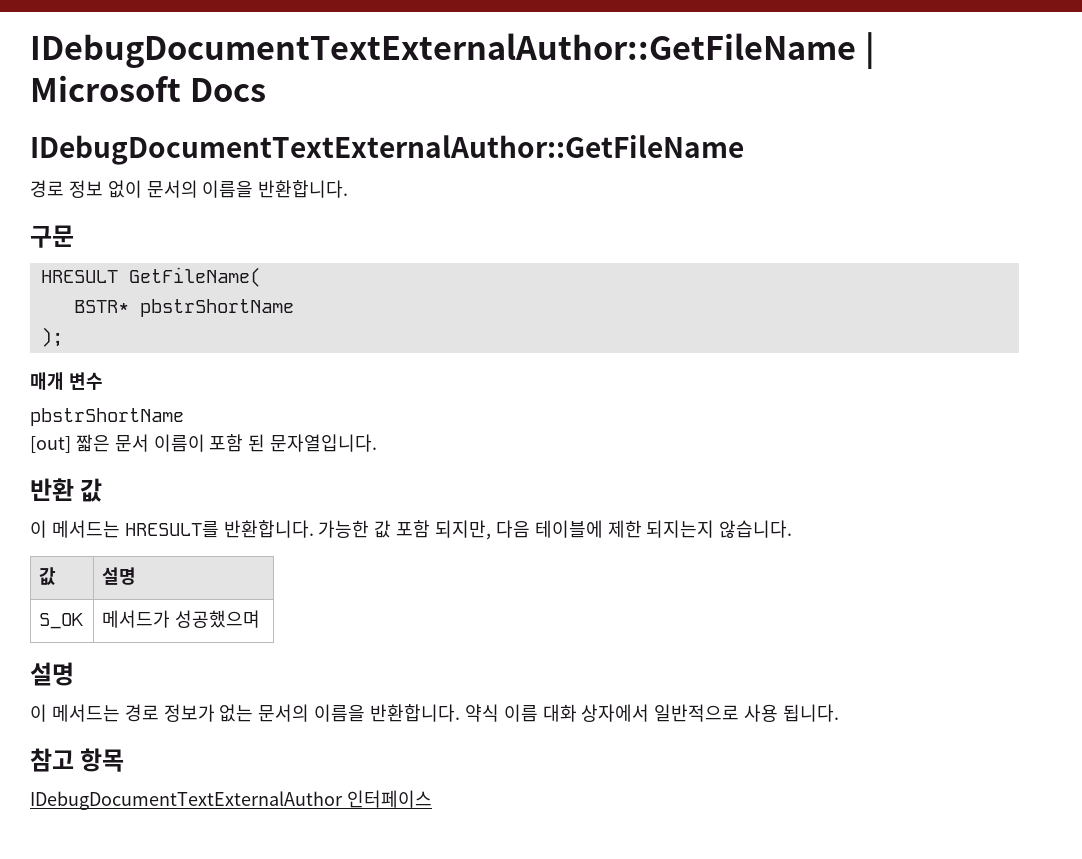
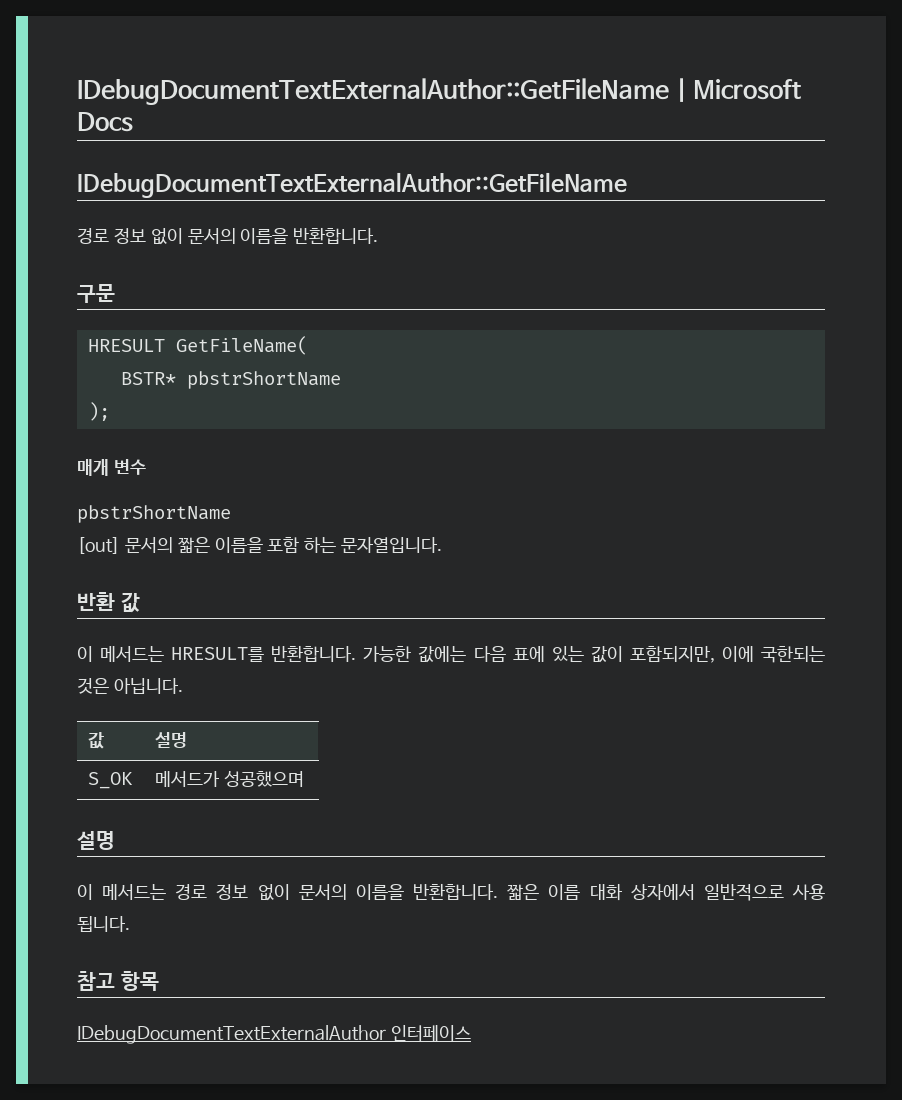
[75,434,266,452] 짧은 문서 이름이 포함 된 -> [124,537,337,553] 문서의 짧은 이름을 포함 하는
[374,520,793,540] 값 포함 되지만, 다음 테이블에 제한 되지는지 않습니다. -> [418,646,825,663] [77,678,183,694] 값에는 다음 표에 있는 값이 포함되지만, 이에 국한되는 것은 아닙니다.
[163,704,499,722] 정보가 없는 문서의 이름을 반환합니다. 약식 -> [216,883,540,901] 정보 없이 문서의 이름을 반환합니다. 짧은

